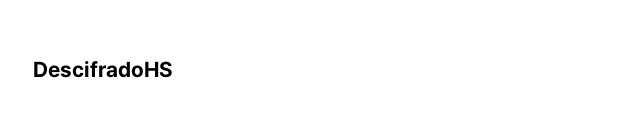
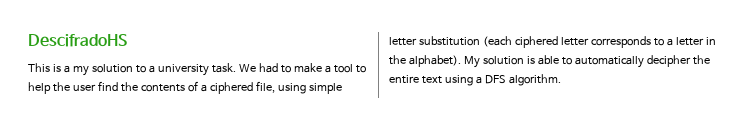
(173, 69) none -> [28,63,366,76] [28,81,342,94] [389,36,716,48] [389,55,710,68] [389,74,561,86] // This is a my solution to a university task. We had to make a tool to help the user find the contents of a ciphered file, using simple letter substitution (each ciphered letter corresponds to a letter in the alphabet). My solution is able to automatically decipher the entire text using a DFS algorithm.

